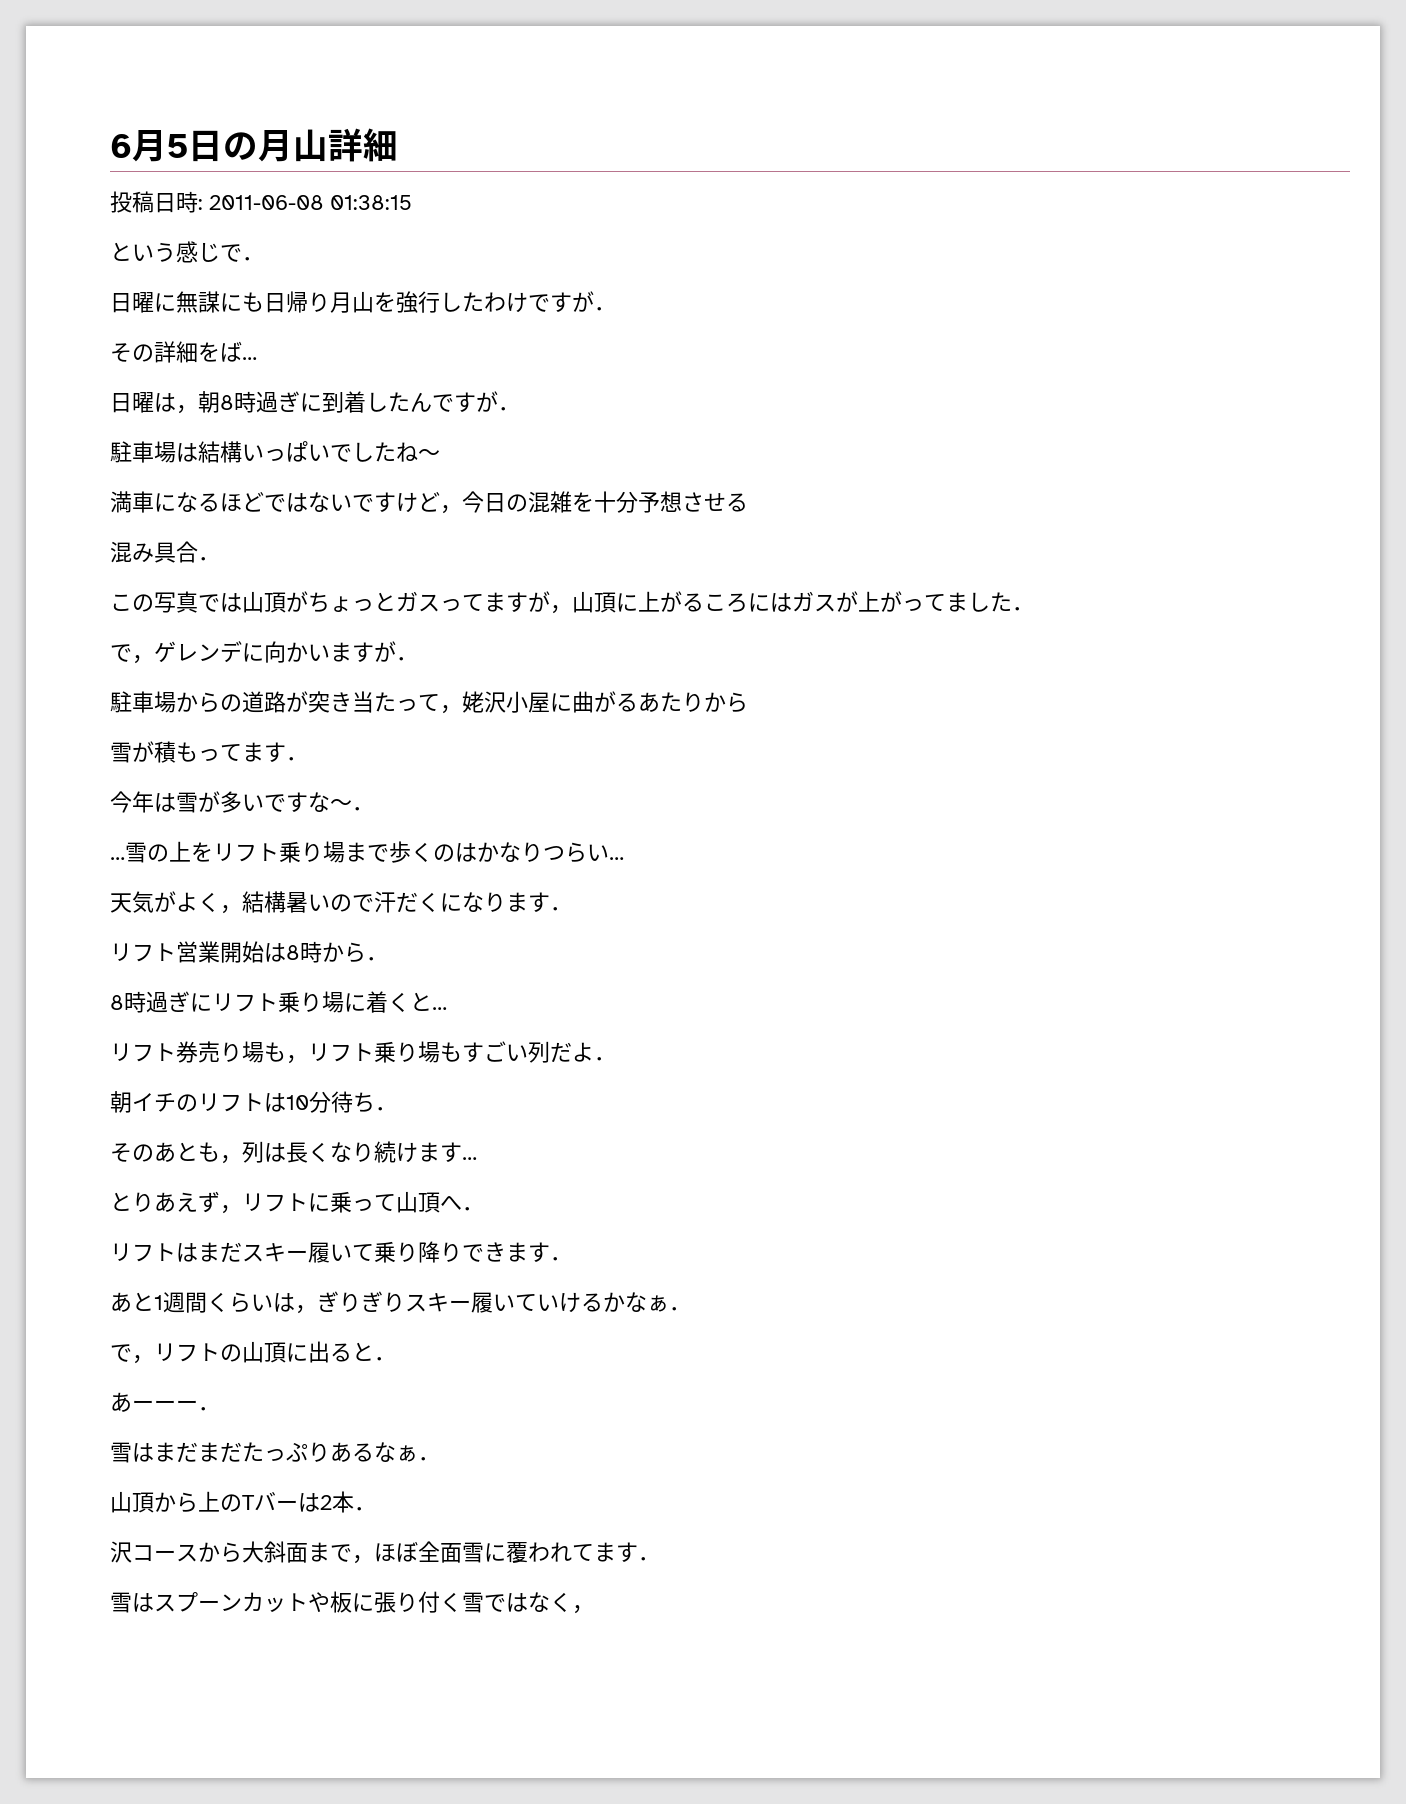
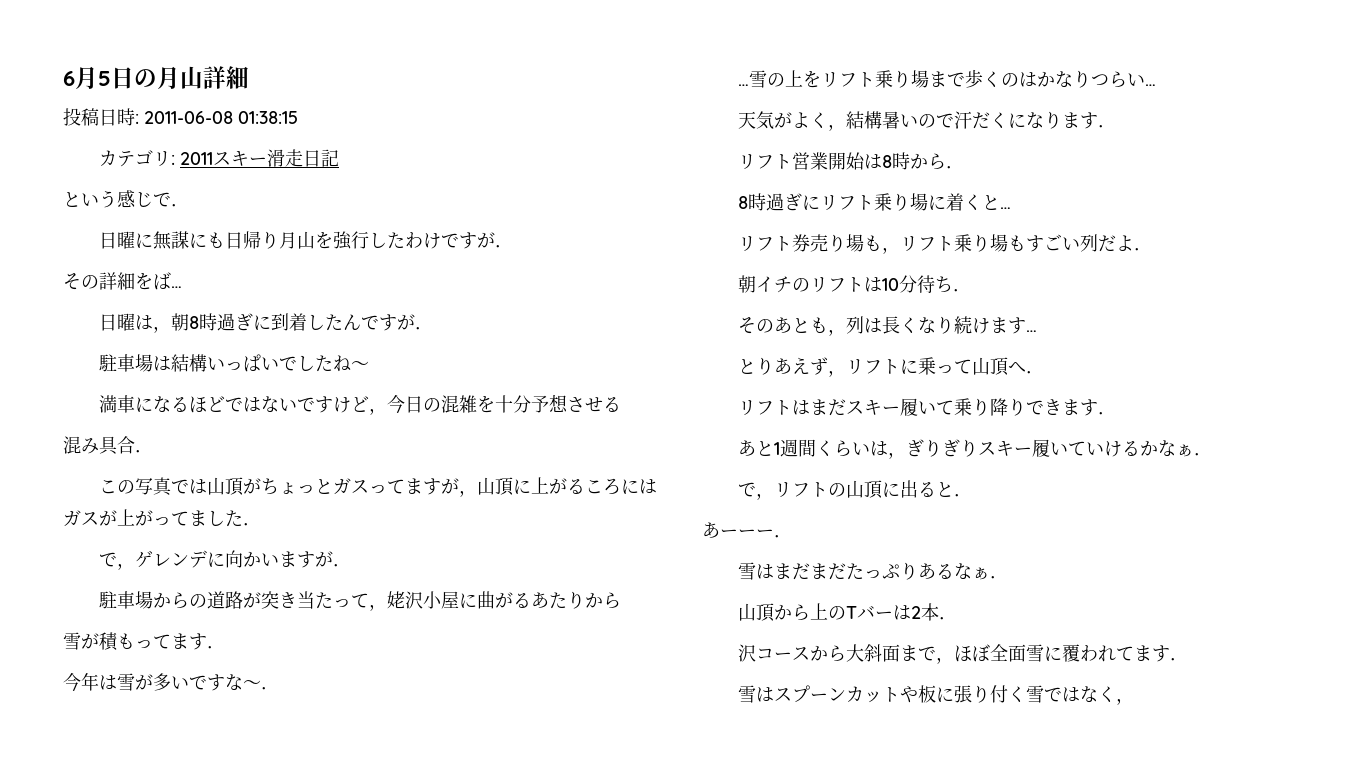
(412, 202) none -> [99,149,340,167] // カテゴリ: 2011スキー滑走日記

